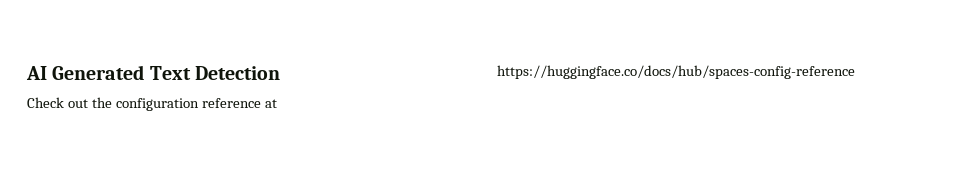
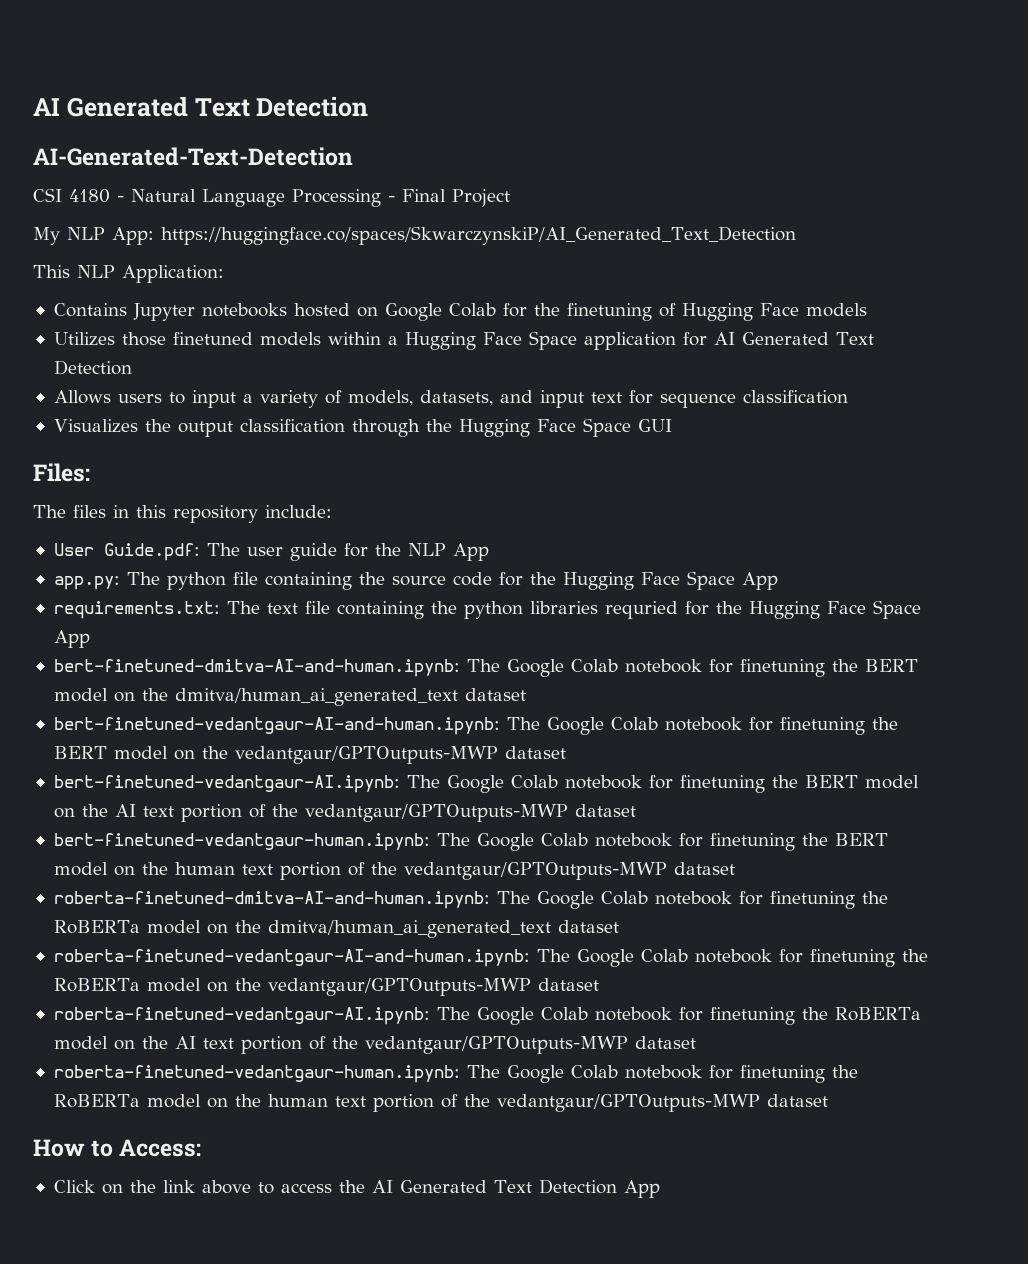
[26,65,280,80] [27,97,277,111] [497,65,855,79] AI Generated Text Detection // Check out the configuration reference at https://huggingface.co/docs/hub/spaces-config-reference -> [33,96,369,117] [33,147,353,166] [33,188,510,207] [33,226,796,245] [33,265,224,283] [53,303,867,321] [53,331,874,350] [53,360,132,375] [53,390,848,408] [53,418,672,437] [33,463,90,482] [33,505,332,523] [53,543,489,561] [53,571,778,590] [53,600,921,619] [53,630,90,648] [53,659,918,677] [53,688,526,706] [53,717,898,735] [53,746,566,764] [53,775,919,793] [53,804,636,822] [53,833,888,851] [53,862,735,880] [53,891,888,909] [53,920,619,938] [53,949,928,967] [53,978,599,996] [53,1007,921,1025] [53,1036,696,1054] [53,1065,858,1083] [53,1094,828,1112] [33,1139,202,1157] [53,1179,660,1198] AI Generated Text Detection // AI-Generated-Text-Detection // CSI 4180 - Natural Language Processing - Final Project // My NLP App: https://huggingface.co/spaces/SkwarczynskiP/AI_Generated_Text_Detection // This NLP Application: // Contains Jupyter notebooks hosted on Google Colab for the finetuning of Hugging Face models // Utilizes those finetuned models within a Hugging Face Space application for AI Generated Text Detection // Allows users to input a variety of models, datasets, and input text for sequence classification // Visualizes the output classification through the Hugging Face Space GUI // Files: // The files in this repository include: // User Guide.pdf: The user guide for the NLP App // app.py: The python file containing the source code for the Hugging Face Space App // requirements.txt: The text file containing the python libraries requried for the Hugging Face Space App // bert-finetuned-dmitva-AI-and-human.ipynb: The Google Colab notebook for finetuning the BERT model on the dmitva/human_ai_generated_text dataset // bert-finetuned-vedantgaur-AI-and-human.ipynb: The Google Colab notebook for finetuning the BERT model on the vedantgaur/GPTOutputs-MWP dataset // bert-finetuned-vedantgaur-AI.ipynb: The Google Colab notebook for finetuning the BERT model on the AI text portion of the vedantgaur/GPTOutputs-MWP dataset // bert-finetuned-vedantgaur-human.ipynb: The Google Colab notebook for finetuning the BERT model on the human text portion of the vedantgaur/GPTOutputs-MWP dataset // roberta-finetuned-dmitva-AI-and-human.ipynb: The Google Colab notebook for finetuning the RoBERTa model on the dmitva/human_ai_generated_text dataset // roberta-finetuned-vedantgaur-AI-and-human.ipynb: The Google Colab notebook for finetuning the RoBERTa model on the vedantgaur/GPTOutputs-MWP dataset // roberta-finetuned-vedantgaur-AI.ipynb: The Google Colab notebook for finetuning the RoBERTa model on the AI text portion of the vedantgaur/GPTOutputs-MWP dataset // roberta-finetuned-vedantgaur-human.ipynb: The Google Colab notebook for finetuning the RoBERTa model on the human text portion of the vedantgaur/GPTOutputs-MWP dataset // How to Access: // Click on the link above to access the AI Generated Text Detection App

